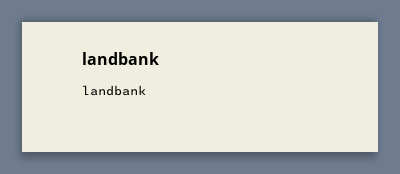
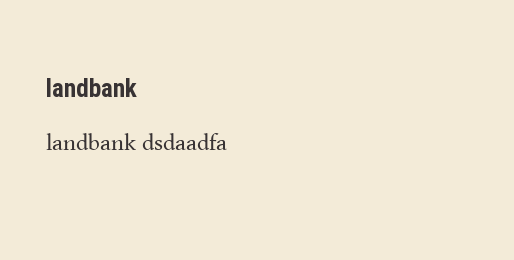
(146, 90) none -> [142,133,228,150] dsdaadfa

